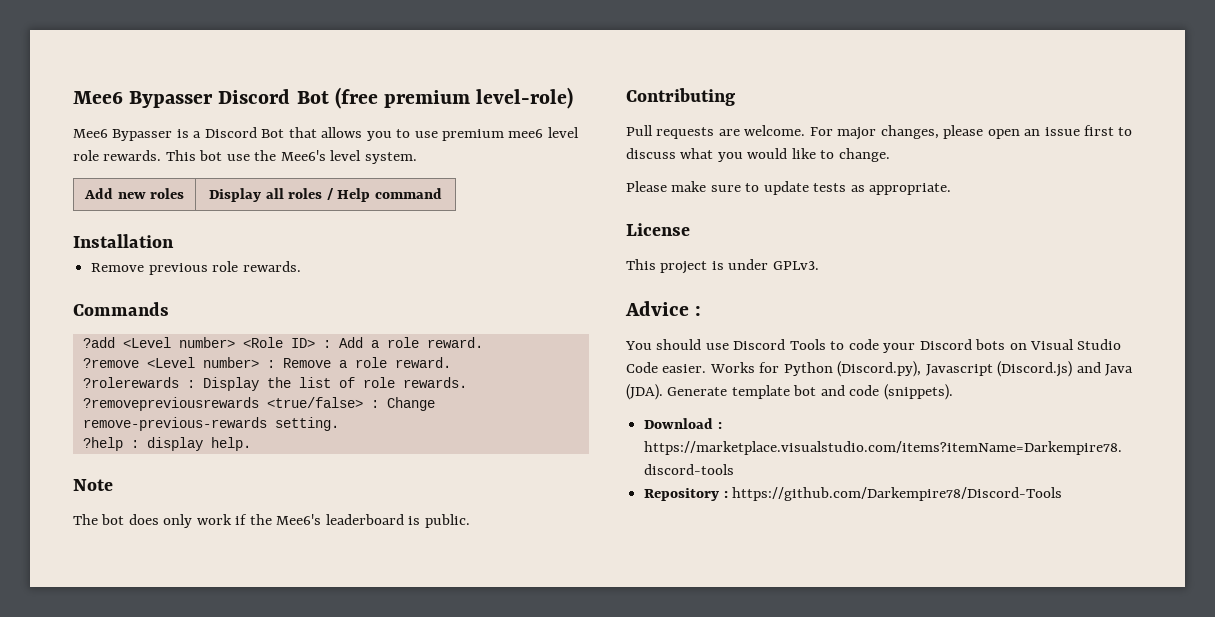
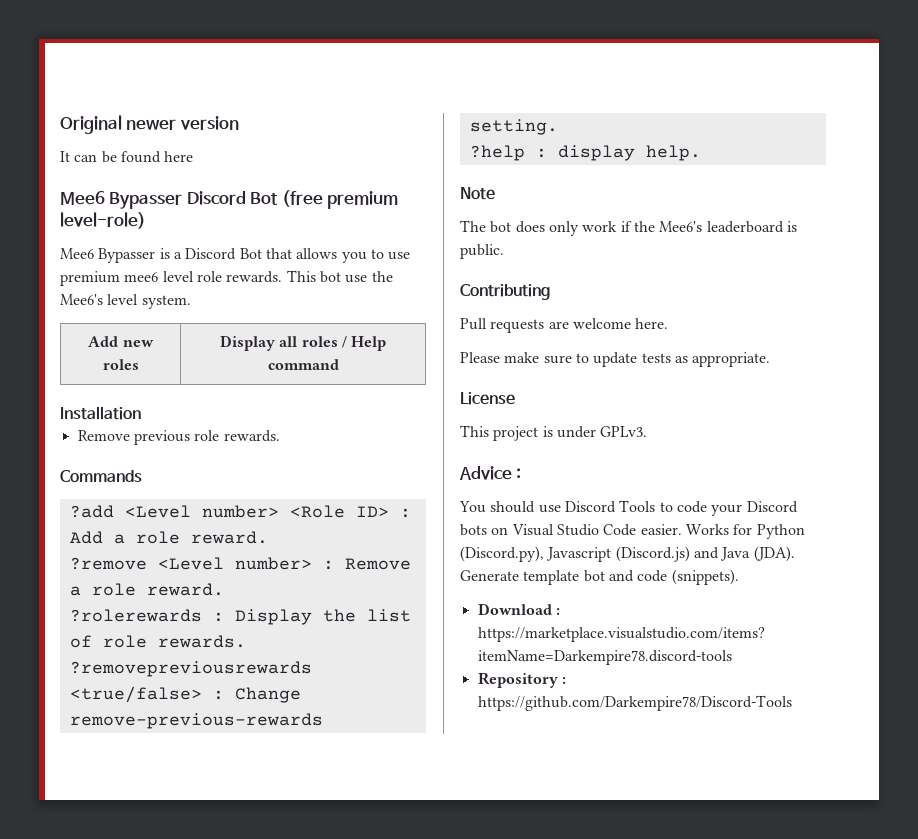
(73, 97) none -> [60,115,239,134] [60,151,194,163] Original newer version // It can be found here //
[744,125,1133,140] [626,148,890,162] welcome. For major changes, please open an issue first to discuss what you would like to change. -> [572,318,669,329] welcome here.

